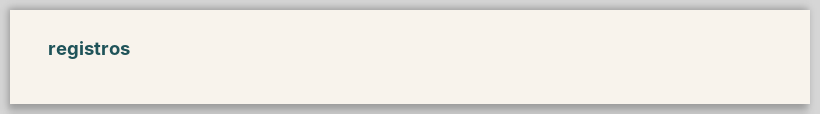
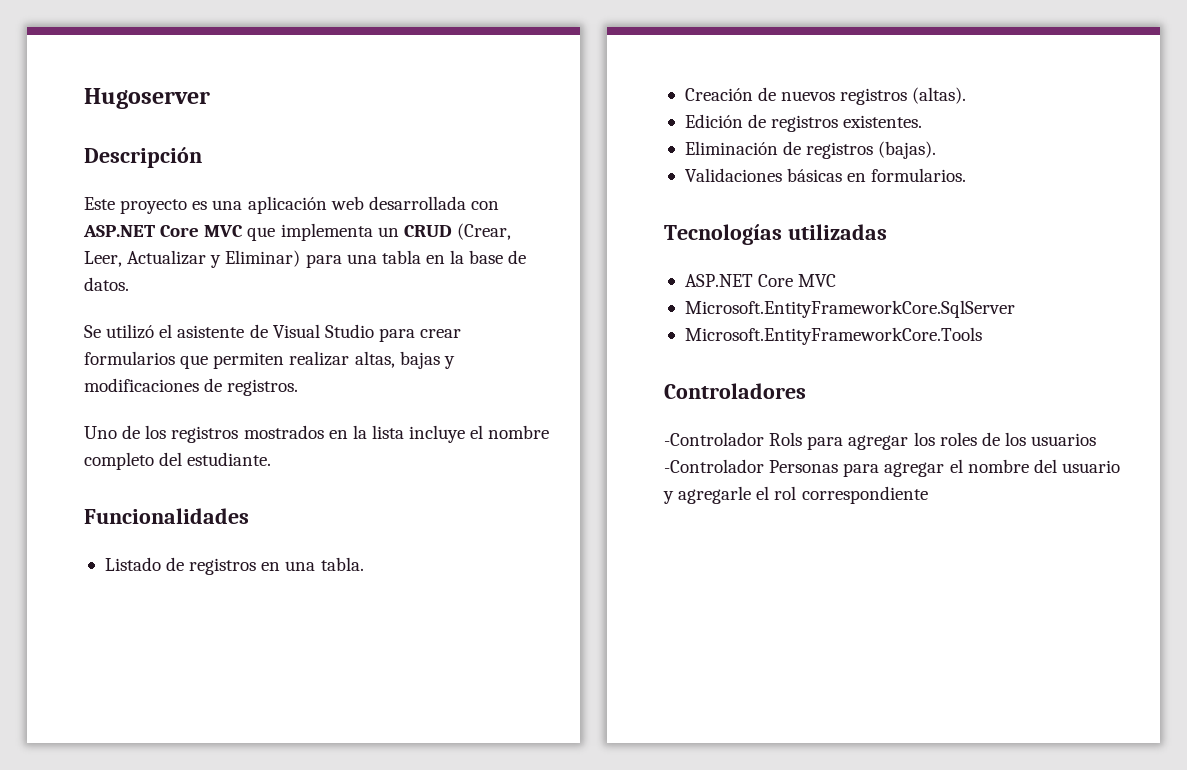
[48,41,130,59] registros -> [84,88,210,109] [84,147,202,168] [84,196,499,214] [83,223,511,241] [84,250,527,268] [84,277,129,291] [84,324,462,342] [84,351,455,369] [84,378,299,396] [84,425,550,443] [84,452,272,470] [84,508,249,524] [104,557,364,575] [684,87,967,105] [684,114,923,132] [684,141,937,159] [684,168,967,182] [664,224,887,245] [684,274,837,287] [684,300,1015,318] [684,327,982,345] [664,383,806,399] [664,432,1097,450] [664,459,1120,477] [663,486,928,504] Hugoserver // Descripción // Este proyecto es una aplicación web desarrollada con ASP.NET Core MVC que implementa un CRUD (Crear, Leer, Actualizar y Eliminar) para una tabla en la base de datos. // Se utilizó el asistente de Visual Studio para crear formularios que permiten realizar altas, bajas y modificaciones de registros. // Uno de los registros mostrados en la lista incluye el nombre completo del estudiante. // Funcionalidades // Listado de registros en una tabla. // Creación de nuevos registros (altas). // Edición de registros existentes. // Eliminación de registros (bajas). // Validaciones básicas en formularios. // Tecnologías utilizadas // ASP.NET Core MVC // Microsoft.EntityFrameworkCore.SqlServer // Microsoft.EntityFrameworkCore.Tools // Controladores // -Controlador Rols para agregar los roles de los usuarios -Controlador Personas para agregar el nombre del usuario y agregarle el rol correspondiente

